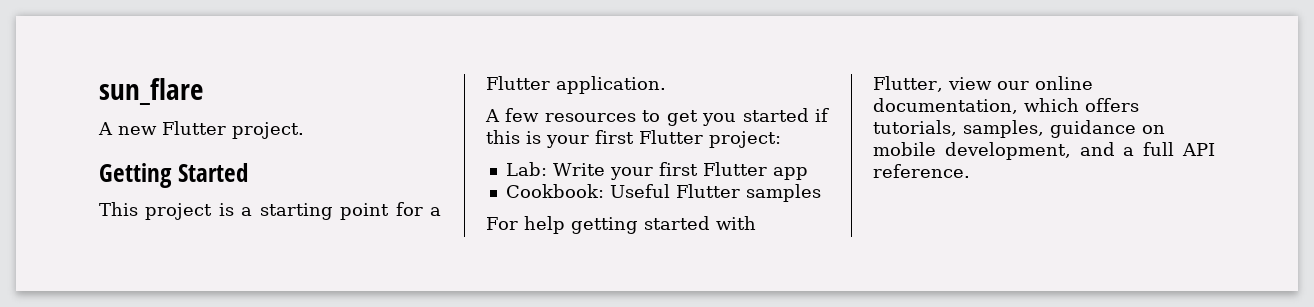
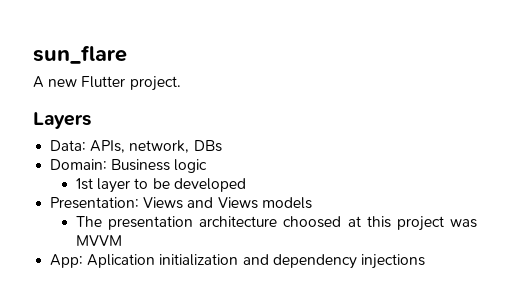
[99,163,248,188] [99,202,441,220] [486,76,666,94] [485,108,829,126] [486,130,781,148] [505,162,808,180] [505,184,821,202] [486,216,756,234] [873,76,1093,92] [873,98,1139,114] [873,120,1165,138] [873,142,1215,160] [873,164,970,178] Getting Started // This project is a starting point for a Flutter application. // A few resources to get you started if this is your first Flutter project: // Lab: Write your first Flutter app // Cookbook: Useful Flutter samples // For help getting started with Flutter, view our online documentation, which offers tutorials, samples, guidance on mobile development, and a full API reference. -> [33,112,91,129] [50,140,222,153] [50,159,208,173] [76,178,246,193] [50,197,312,209] [76,216,477,231] [76,235,123,246] [50,254,425,269] Layers // Data: APIs, network, DBs // Domain: Business logic // 1st layer to be developed // Presentation: Views and Views models // The presentation architecture choosed at this project was MVVM // App: Aplication initialization and dependency injections

